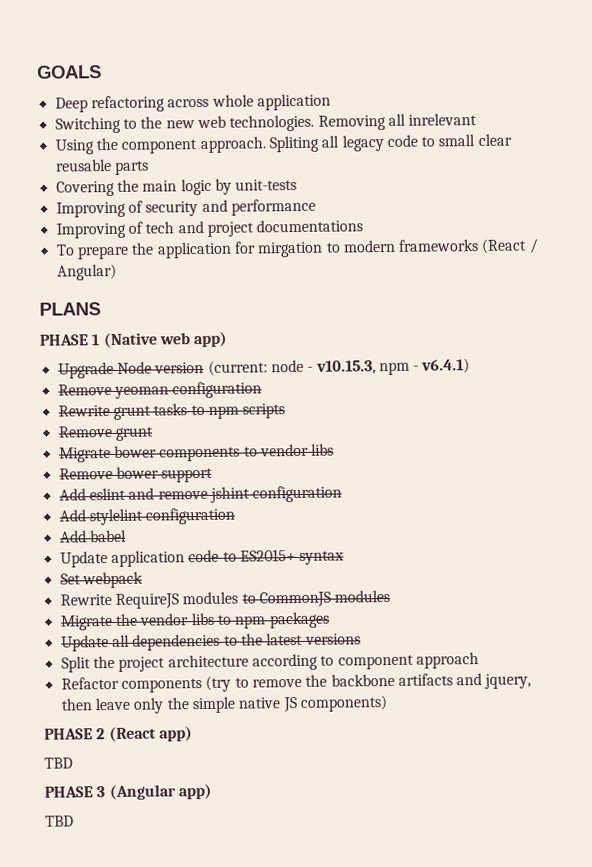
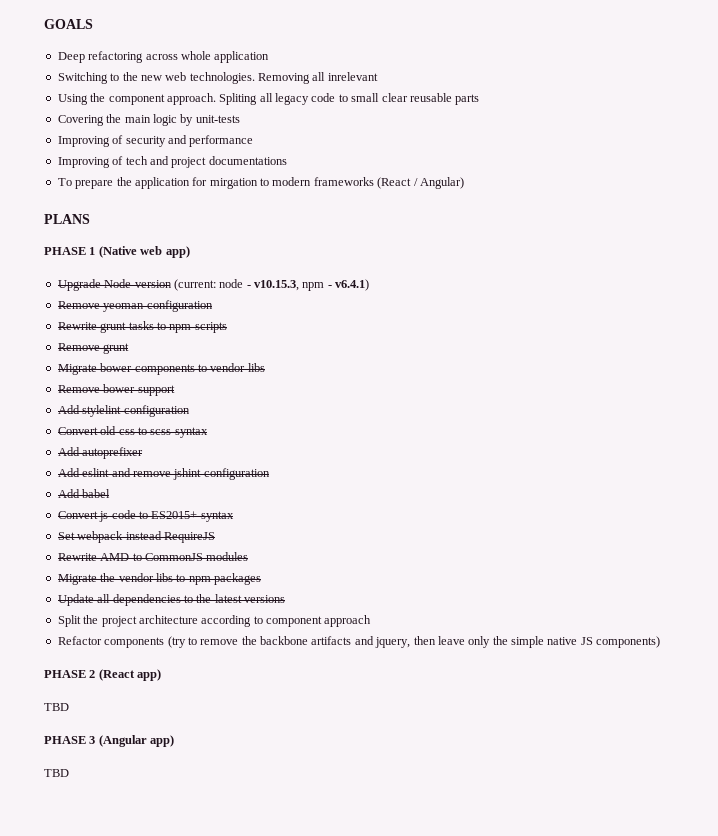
(214, 475) none -> [57,405,190,417] [57,426,208,438] [57,447,144,459] // Add stylelint configuration // Convert old css to scss syntax // Add autoprefixer
[58,507,236,526] // Add stylelint configuration -> (270, 474) none
[59,550,185,568] Update application -> [57,511,109,522] Convert js
[59,591,239,609] // Rewrite RequireJS modules -> [125,531,215,543] [57,553,130,561] instead RequireJS // Rewrite AMD

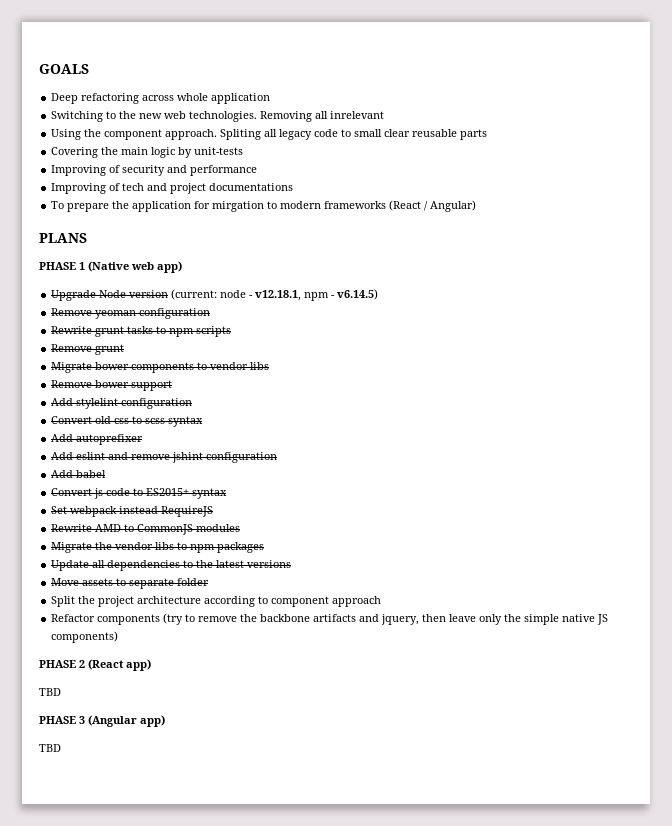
[254,280,299,291] v10.15.3, -> [255,290,302,301] v12.18.1,
[335,279,370,291] v6.4.1) -> [337,289,379,300] v6.14.5)
(285, 599) none -> [51,578,210,589] // Move assets to separate folder

